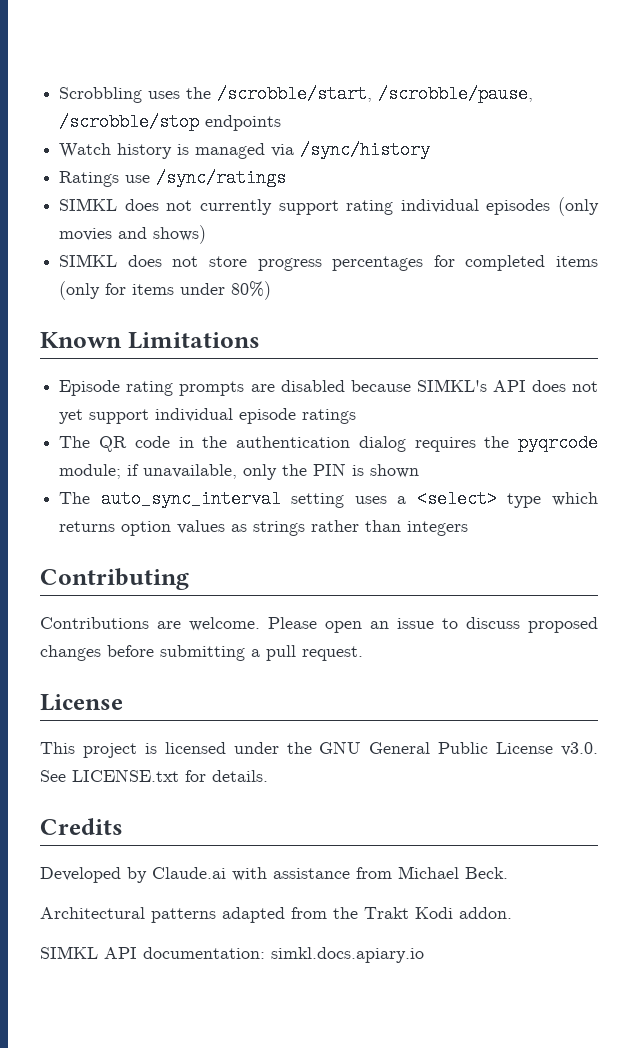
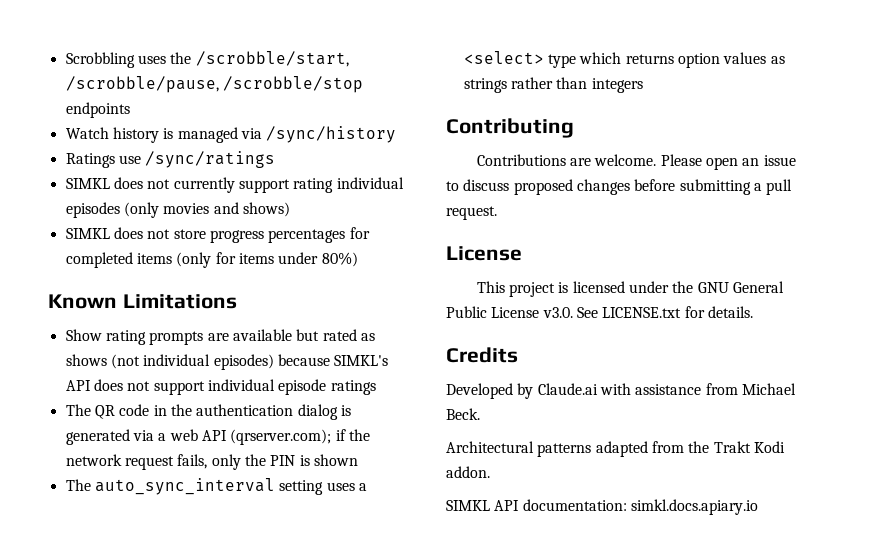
[59,380,121,396] Episode -> [65,329,102,341] Show
[280,380,345,392] disabled -> [232,329,375,341] [65,354,274,370] available but rated as shows (not individual episodes)
[59,409,84,424] yet -> (151, 386) none
[414,434,598,452] [59,464,238,479] requires the pyqrcode module; if unavailable, -> [340,405,351,416] [65,429,370,445] [65,454,208,470] is generated via a web API (qrserver.com); if the network request fails,

